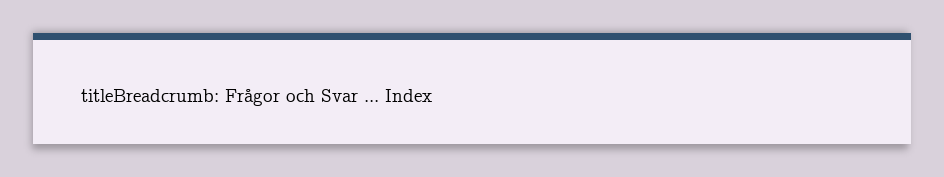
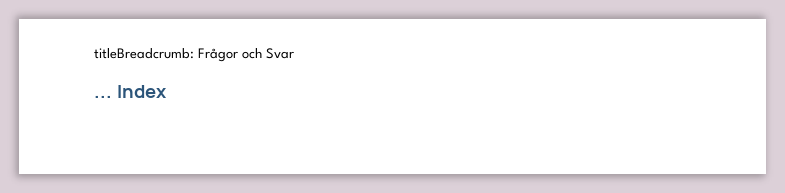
(358, 95) none -> (294, 53) //

